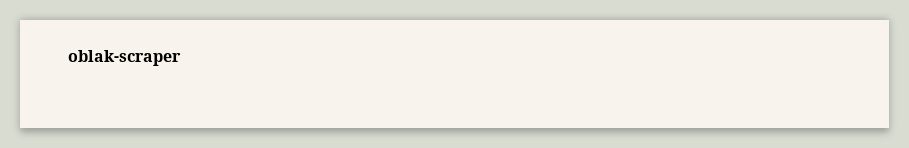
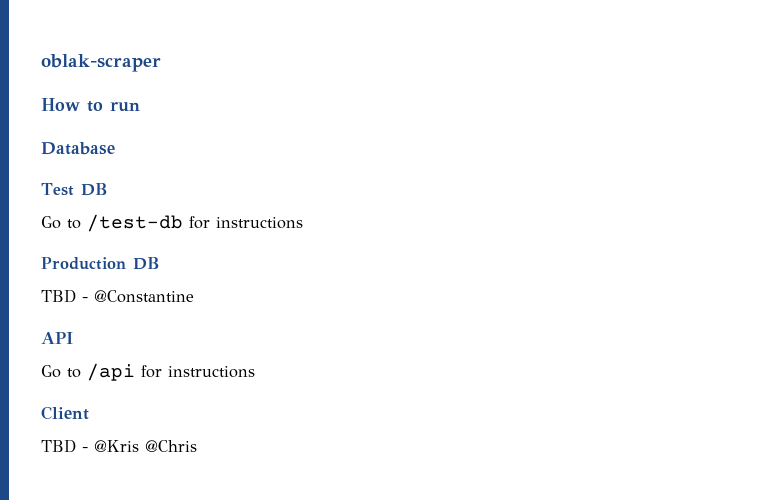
(181, 58) none -> [41,98,140,112] [41,142,115,155] [41,183,108,196] [41,214,303,232] [41,257,160,270] [41,289,194,303] [41,332,73,344] [41,363,255,381] [41,406,89,420] [41,439,197,453] // How to run // Database // Test DB // Go to /test-db for instructions // Production DB // TBD - @Constantine // API // Go to /api for instructions // Client // TBD - @Kris @Chris

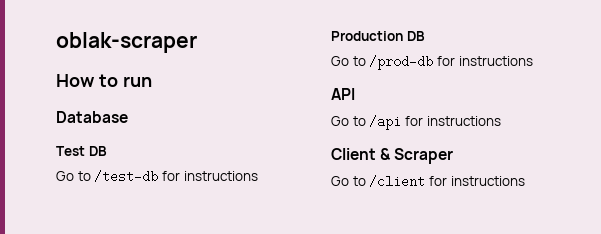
[41,289,194,303] TBD - @Constantine -> [331,55,533,70] Go to /prod-db for instructions
[41,439,197,453] // TBD - @Kris @Chris -> [380,148,454,164] [331,175,525,188] & Scraper // Go to /client for instructions

